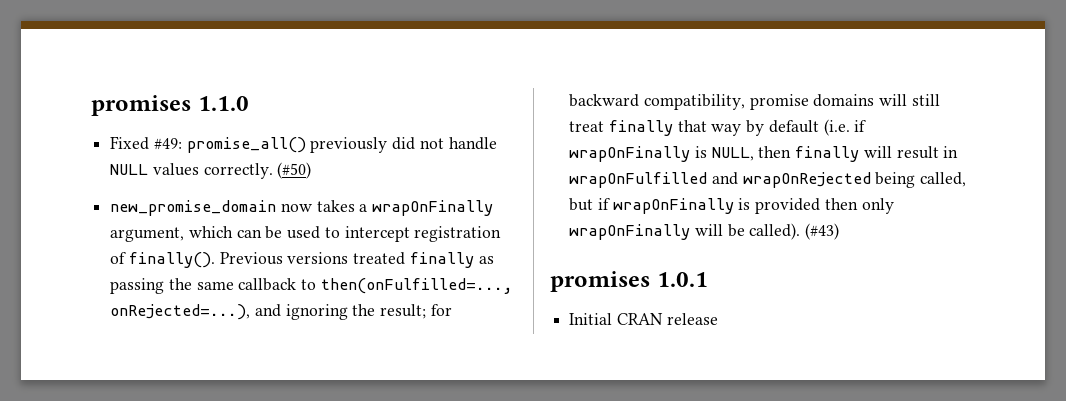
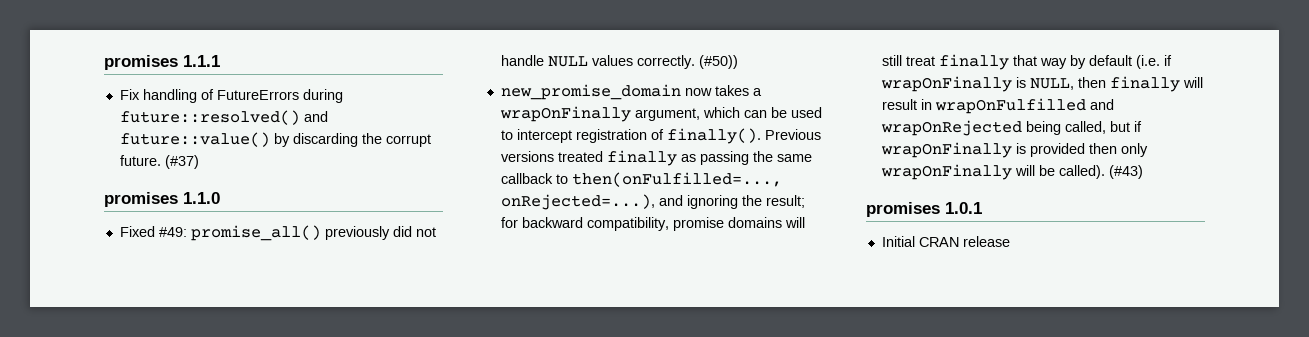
[91,95,191,116] promises -> [104,55,220,70] [119,89,343,103] [119,110,328,125] [119,132,431,147] [119,155,199,169] [104,192,178,207] promises 1.1.1 // Fix handling of FutureErrors during future::resolved() and future::value() by discarding the corrupt future. (#37) // promises
[277,162,312,179] (#50) -> [698,55,738,69] (#50))

